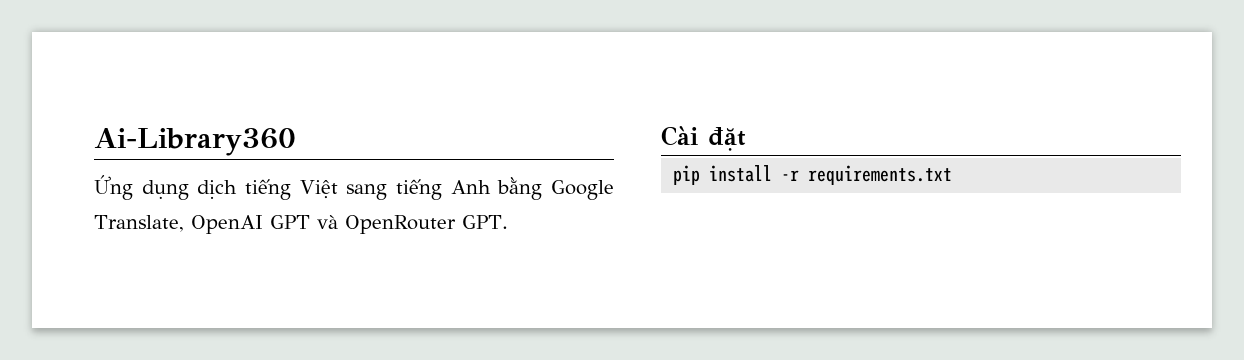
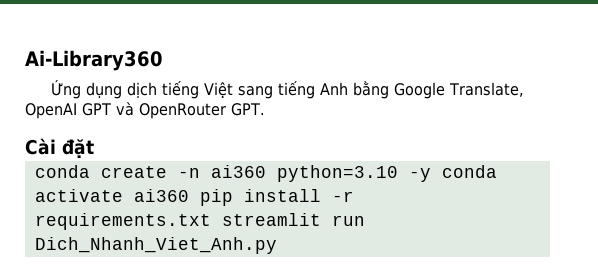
(746, 139) none -> [34,165,497,182] [34,189,189,202] conda create -n ai360 python=3.10 -y conda activate ai360
(953, 175) none -> [221,213,365,226] [34,237,277,254] streamlit run Dich_Nhanh_Viet_Anh.py

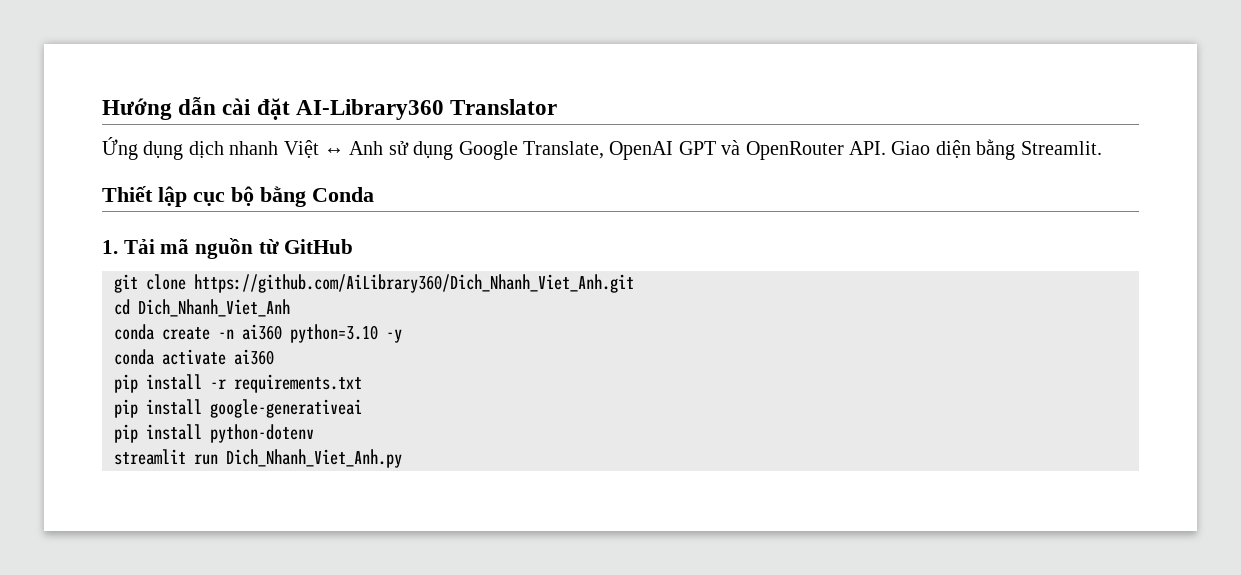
[25,50,163,71] [51,80,390,99] Ai-Library360 // Ứng dụng dịch tiếng Việt sang tiếng Anh bằng -> [102,97,558,120] [102,137,454,160] Hướng dẫn cài đặt AI-Library360 Translator // Ứng dụng dịch nhanh Việt ↔ Anh sử dụng
[231,103,265,116] [25,138,94,159] GPT. // Cài đặt -> [848,139,1102,160] [102,186,374,207] [102,238,354,259] [114,274,634,293] [114,299,290,317] API. Giao diện bằng Streamlit. // Thiết lập cục bộ bằng Conda // 1. Tải mã nguồn từ GitHub // git clone https://github.com/AiLibrary360/Dich_Nhanh_Viet_Anh.git // cd Dich_Nhanh_Viet_Anh
(431, 175) none -> (402, 336) //
(189, 195) none -> (274, 357) //
(211, 221) none -> [114,399,362,418] [114,424,314,443] // pip install google-generativeai // pip install python-dotenv //

